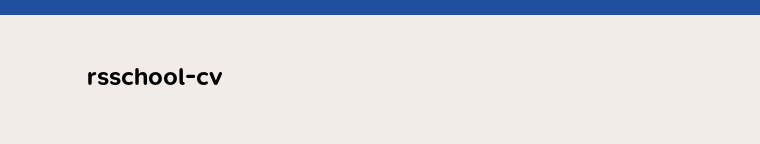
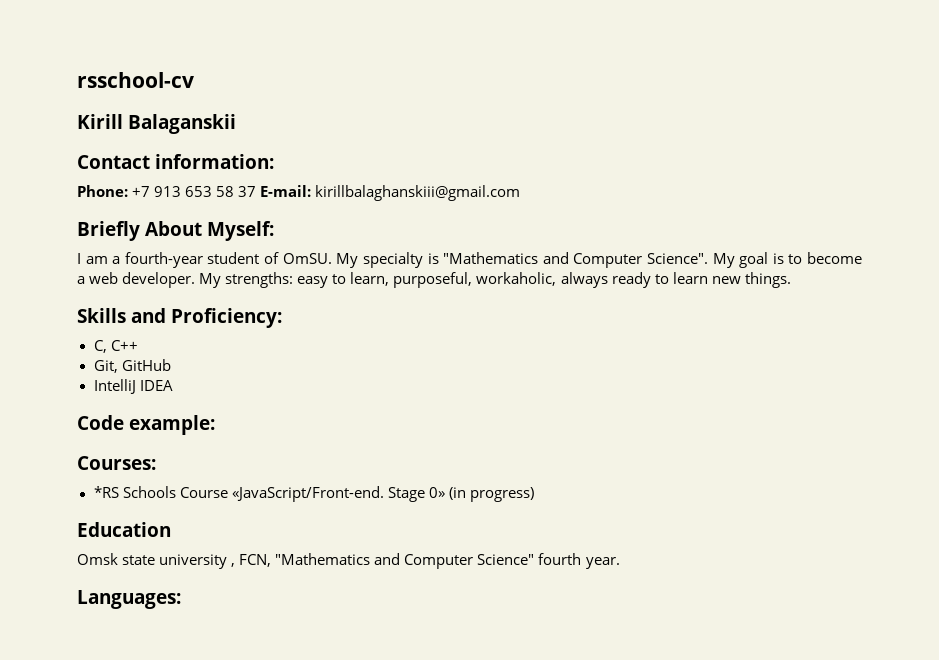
(223, 77) none -> [77,114,237,134] [77,154,275,169] [77,185,521,201] [77,221,275,241] [77,252,862,268] [77,272,791,288] [77,308,283,328] [93,340,138,353] [93,359,171,373] [93,379,173,394] [77,415,216,435] [77,456,156,470] [93,486,534,502] [77,522,171,537] [77,553,620,569] [77,590,181,609] // Kirill Balaganskii // Contact information: // Phone: +7 913 653 58 37 E-mail: kirillbalaghanskiii@gmail.com // Briefly About Myself: // I am a fourth-year student of OmSU. My specialty is "Mathematics and Computer Science". My goal is to become a web developer. My strengths: easy to learn, purposeful, workaholic, always ready to learn new things. // Skills and Proficiency: // C, C++ // Git, GitHub // IntelliJ IDEA // Code example: // Courses: // *RS Schools Course «JavaScript/Front-end. Stage 0» (in progress) // Education // Omsk state university , FCN, "Mathematics and Computer Science" fourth year. // Languages:

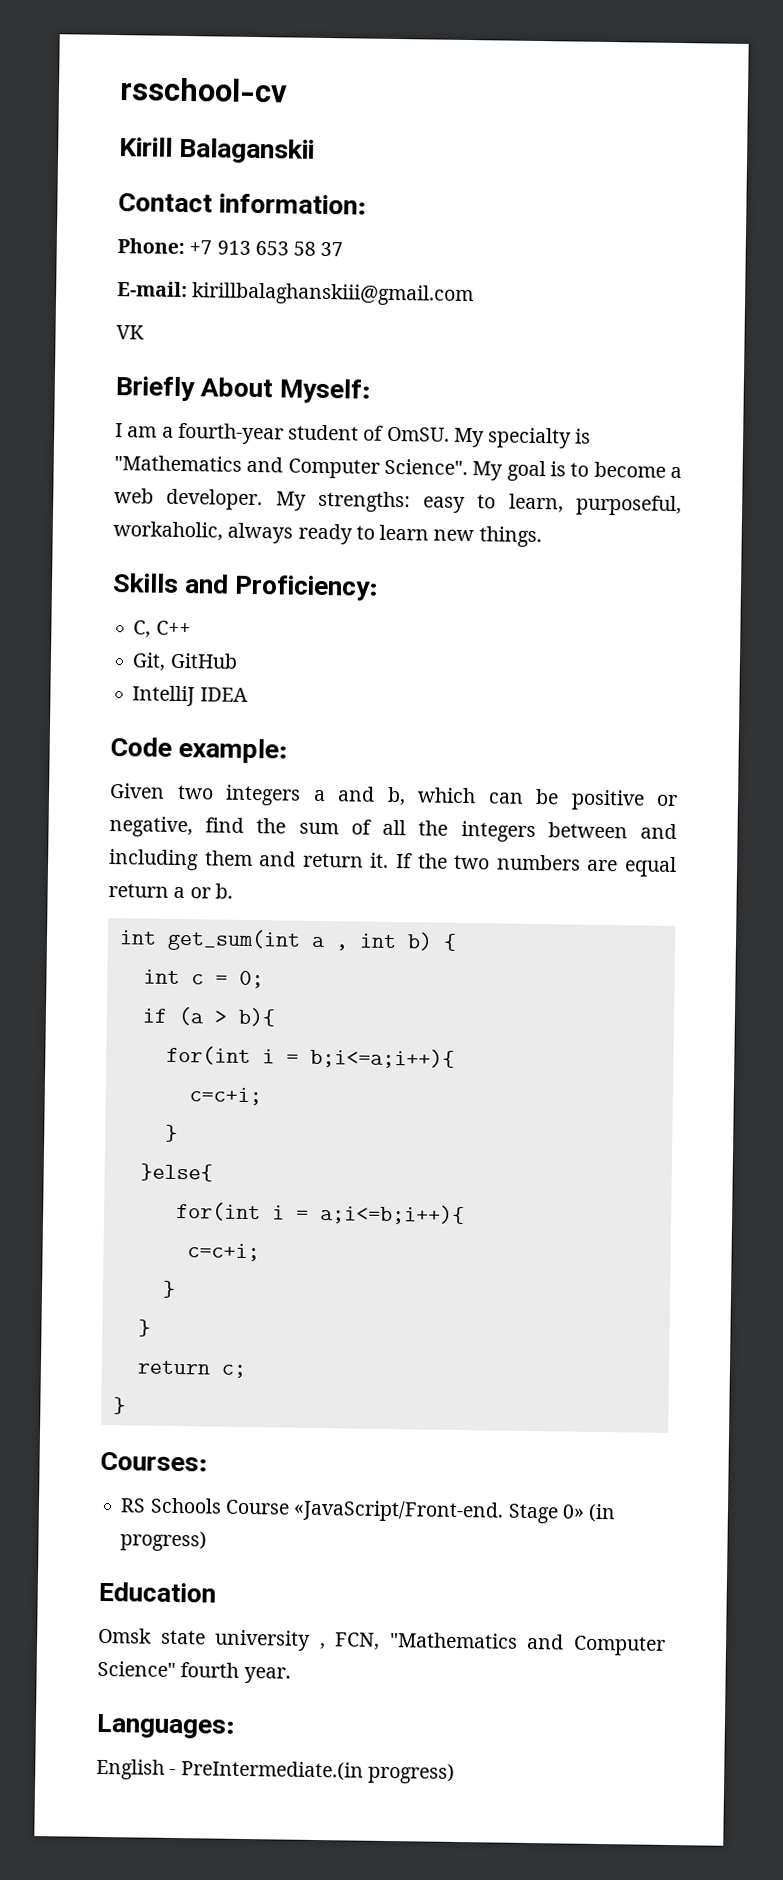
(257, 191) none -> (344, 249) //
(521, 193) none -> [116,325,144,340] // VK
(216, 425) none -> [109,783,678,811] [109,816,677,843] [108,849,678,878] [108,882,233,899] [118,928,457,952] [142,969,264,989] [141,1006,276,1027] [165,1045,455,1069] [188,1087,262,1106] [164,1124,178,1142] [139,1163,213,1182] [175,1201,465,1226] [186,1243,260,1262] [161,1280,176,1298] [137,1319,151,1337] [136,1360,246,1378] [112,1397,126,1415] // Given two integers a and b, which can be positive or negative, find the sum of all the integers between and including them and return it. If the two numbers are equal return a or b. // int get_sum(int a , int b) { // int c = 0; // if (a > b){ // for(int i = b;i<=a;i++){ // c=c+i; // } // }else{ // for(int i = a;i<=b;i++){ // c=c+i; // } // } // return c; // }
[93,486,119,498] *RS -> [120,1498,147,1513] RS
(181, 599) none -> [96,1758,455,1784] // English - PreIntermediate.(in progress)

